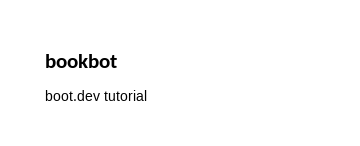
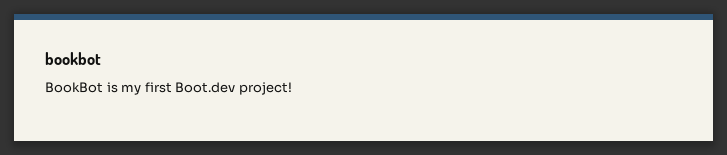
[45,90,147,101] boot.dev tutorial -> [45,82,292,95] BookBot is my first Boot.dev project!

